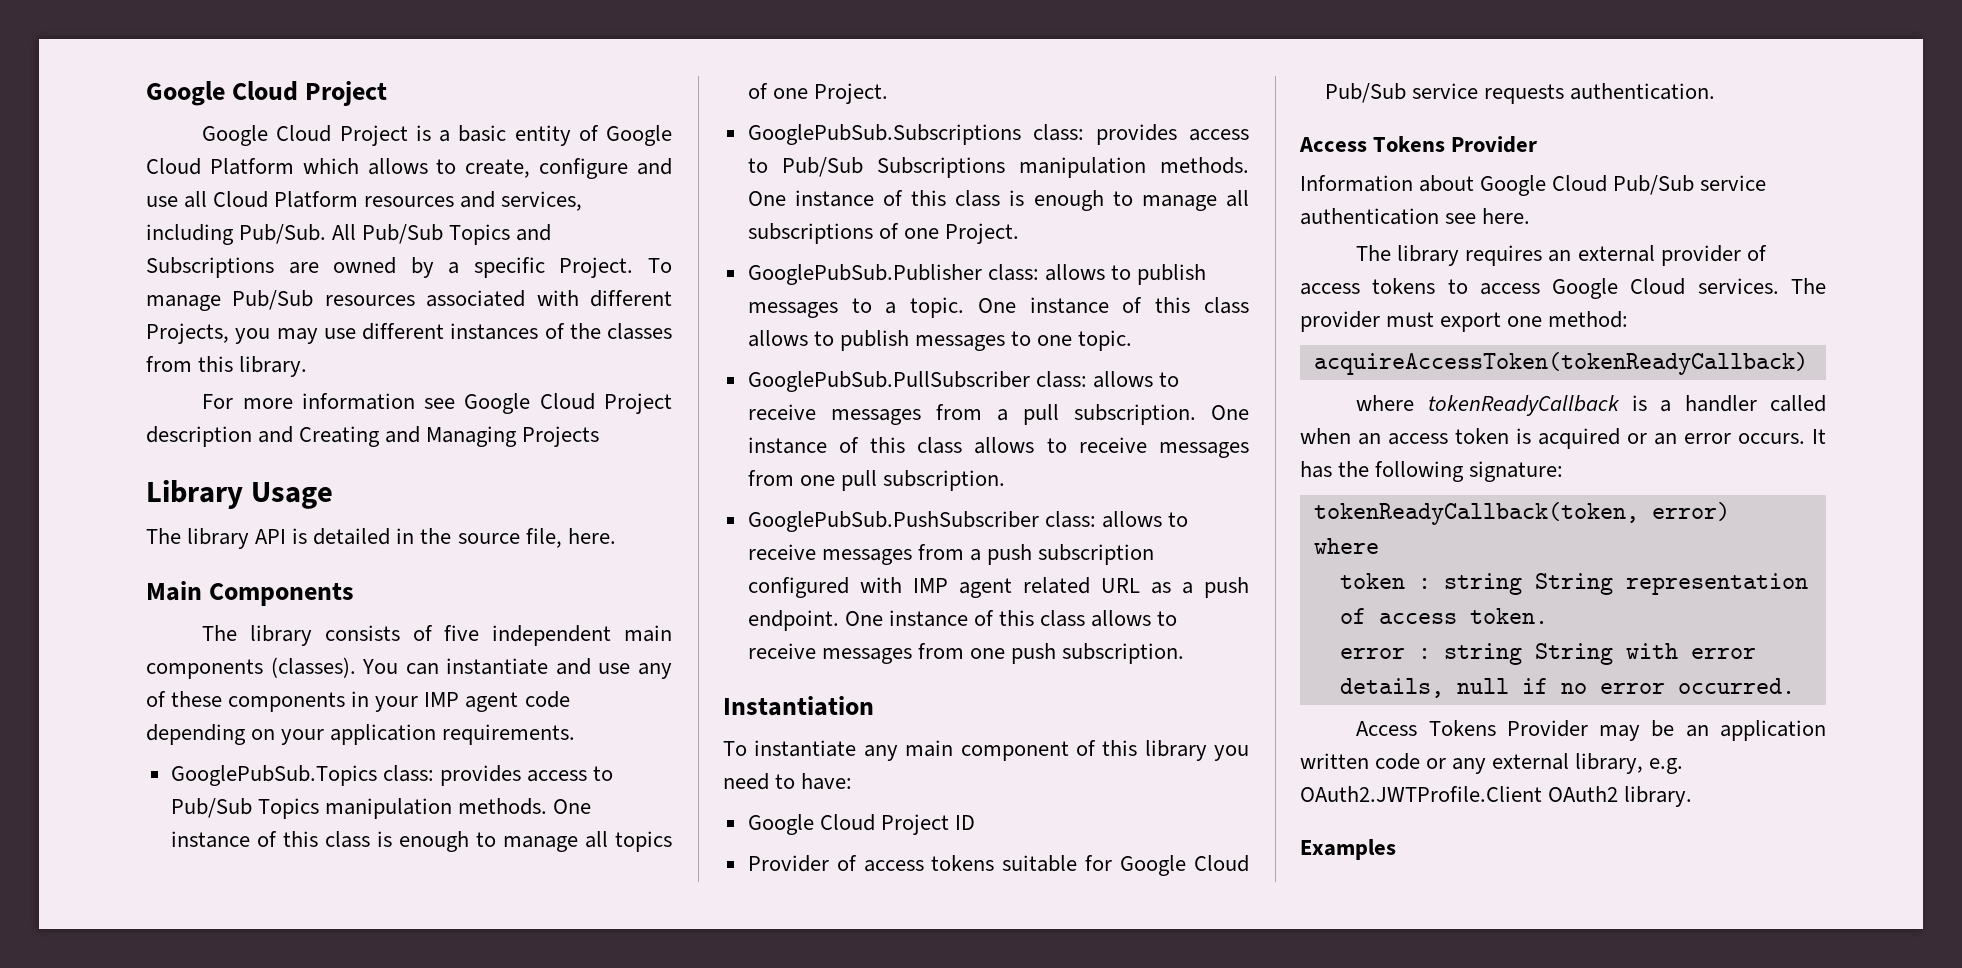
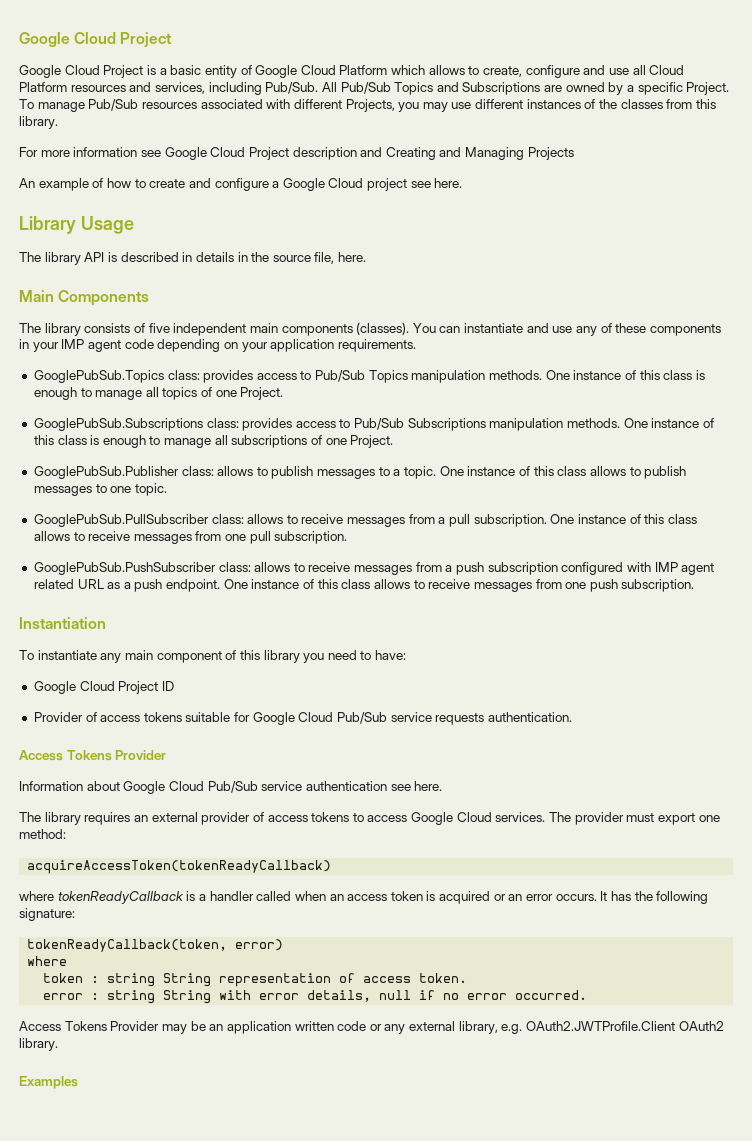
(600, 436) none -> [19,178,463,191] // An example of how to create and configure a Google Cloud project see here.
[313,528,391,545] detailed -> [120,252,234,262] described in details

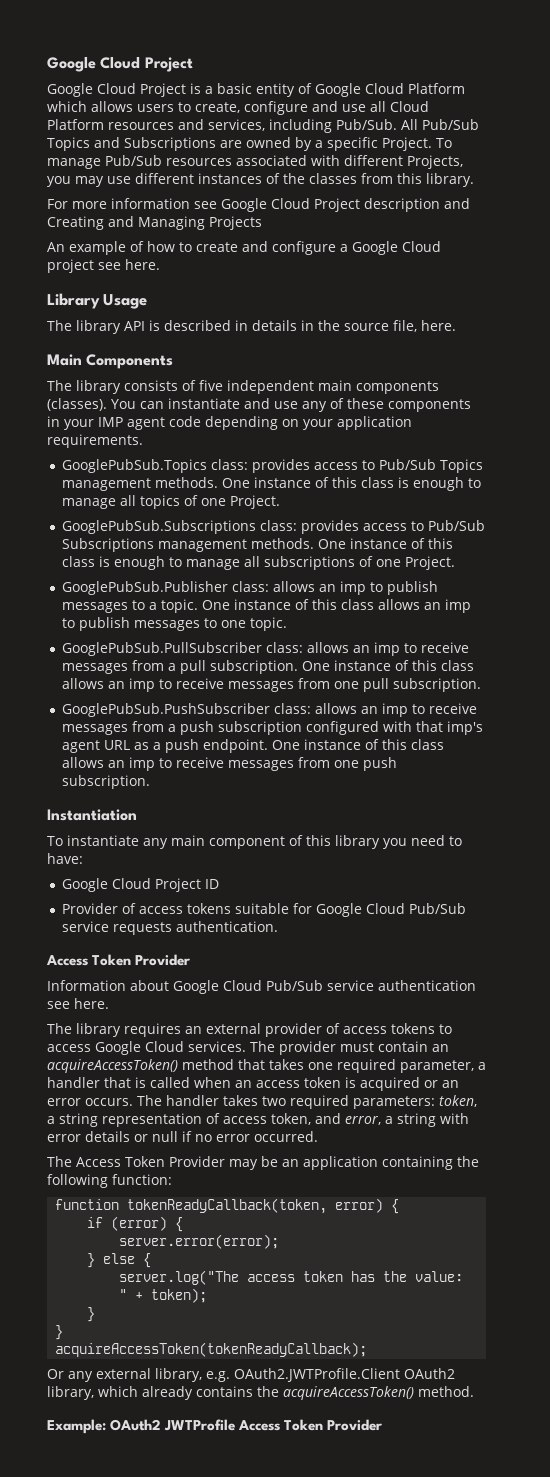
(465, 70) none -> [137,104,174,112] users
[411,370,486,383] manipulation -> [62,478,152,491] management
[489,418,564,431] manipulation -> [158,539,248,552] management
(254, 471) none -> [319,581,367,595] an imp
(626, 471) none -> [424,599,472,613] an imp
(284, 519) none -> [353,642,401,656] an imp
(70, 536) none -> [108,678,156,692] an imp
(291, 567) none -> [361,703,409,717] an imp
[654,562,715,575] [33,579,74,589] IMP agent related -> [416,721,484,735] [62,740,101,753] that imp's agent
(410, 584) none -> [108,757,156,771] an imp
[66,750,112,761] Tokens -> [92,954,132,966] Token
[657,813,720,825] [19,829,66,839] [27,860,332,874] [19,891,254,904] export one method: // acquireAccessToken(tokenReadyCallback) // where tokenReadyCallback is a handler -> [378,1041,449,1052] [47,1059,486,1073] [47,1077,146,1088] contain an acquireAccessToken() method that takes one required parameter, a handler that is
[600,891,709,904] [19,908,75,921] [27,939,284,952] [27,956,68,966] [43,973,468,987] [43,990,372,1004] It has the following signature: // tokenReadyCallback(token, error) // where // token : string String representation of access token. // error : string String with error details, -> [137,1095,477,1109] [47,1113,469,1127] [47,1131,148,1142] The handler takes two required parameters: token, a string representation of access token, and error, a string with error details or
[19,1021,107,1031] Access Tokens -> [47,1156,165,1167] The Access Token
[294,1021,382,1031] written code or -> [381,1156,479,1170] [47,1174,172,1188] [55,1198,400,1214] [87,1216,184,1232] [119,1234,280,1249] [87,1253,152,1268] [119,1270,464,1285] [119,1288,208,1303] [87,1307,96,1322] [55,1325,64,1340] [55,1342,368,1357] [47,1369,64,1379] containing the following function: // function tokenReadyCallback(token, error) { // if (error) { // server.error(error); // } else { // server.log("The access token has the value: " + token); // } // } // acquireAccessToken(tokenReadyCallback); // Or
[19,1038,58,1051] [19,1076,78,1089] library. // Examples -> [47,1386,474,1400] [47,1419,383,1434] library, which already contains the acquireAccessToken() method. // Example: OAuth2 JWTProfile Access Token Provider

